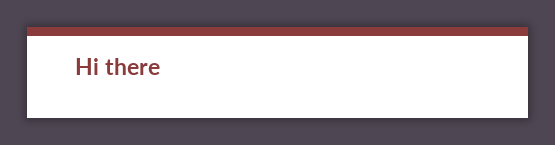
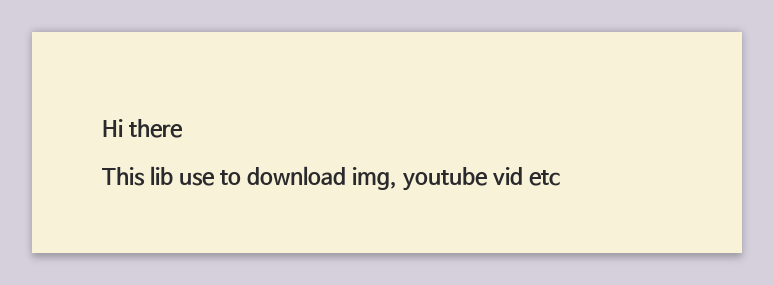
(161, 66) none -> [102,166,560,191] // This lib use to download img, youtube vid etc

